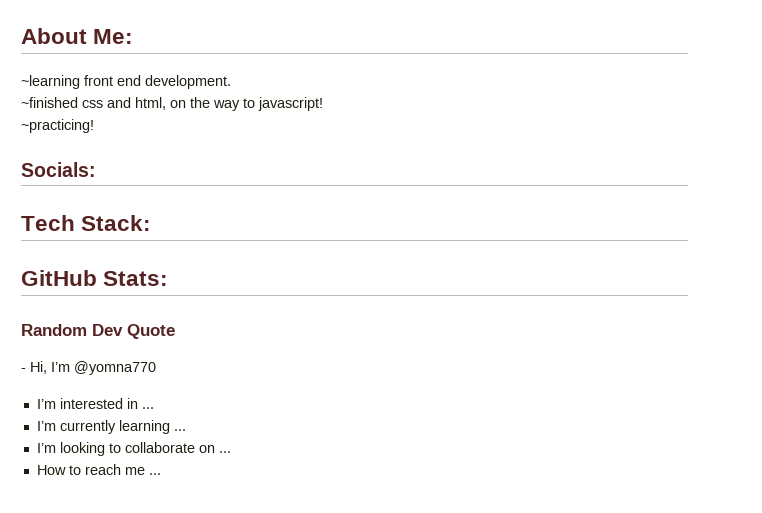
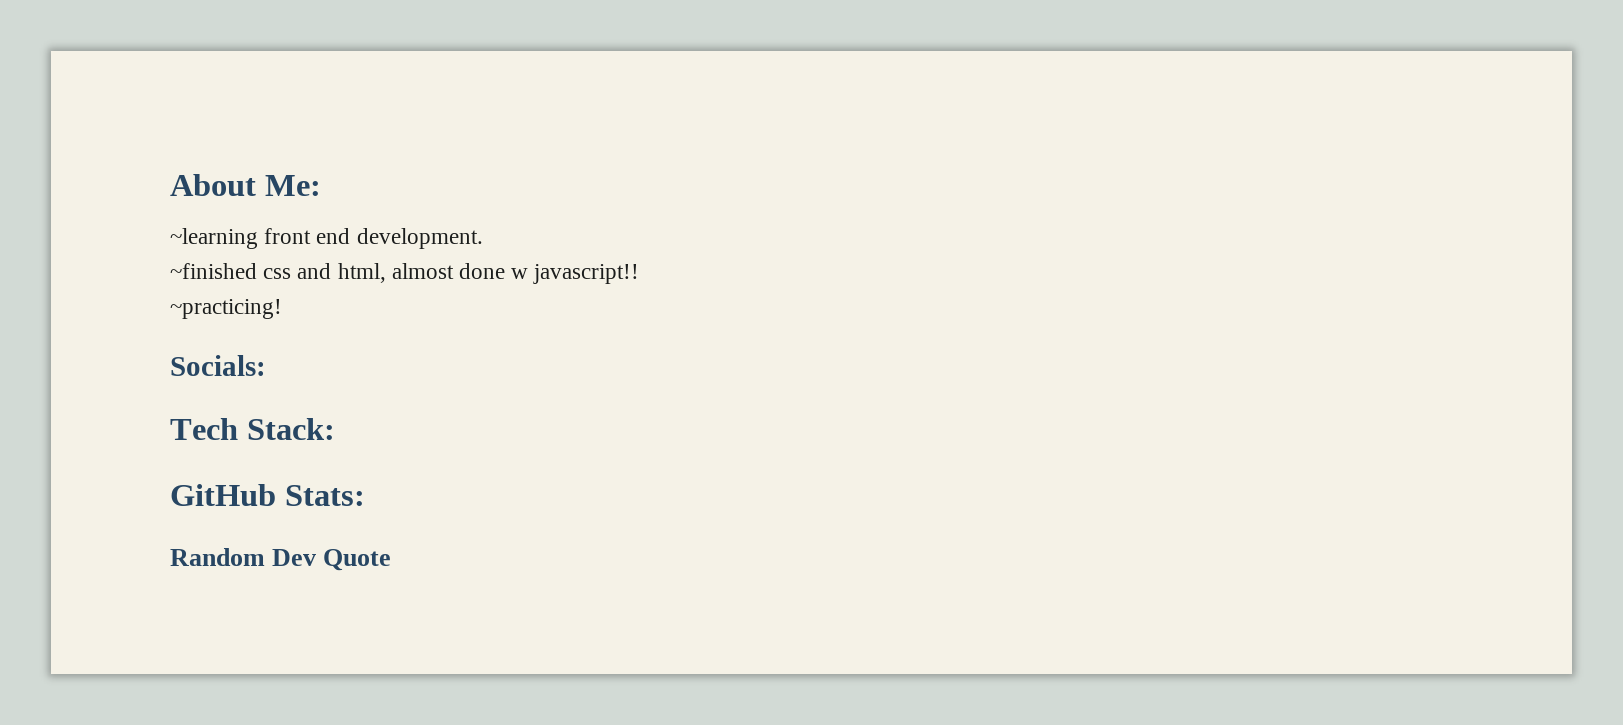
[170,97,323,111] on the way to javascript! -> [391,263,640,284] almost done w javascript!!
[21,361,156,375] [36,398,154,409] [36,420,186,434] [36,442,231,456] [36,464,161,475] // - Hi, I’m @yomna770 // I’m interested in ... // I’m currently learning ... // I’m looking to collaborate on ... // How to reach me ... -> (392, 560) none

